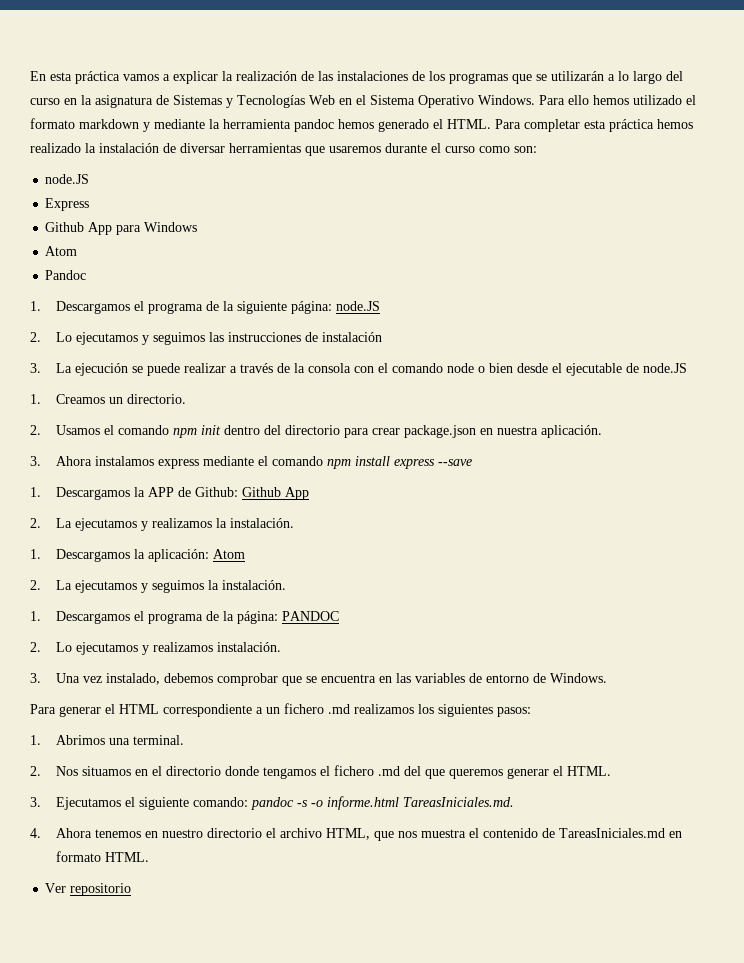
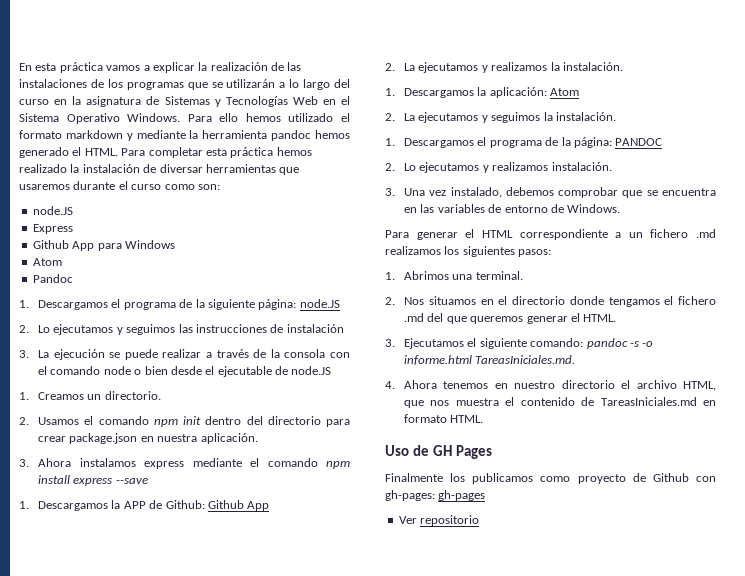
(150, 857) none -> [385,445,492,459] [385,473,716,484] [385,490,486,501] // Uso de GH Pages // Finalmente los publicamos como proyecto de Github con gh-pages: gh-pages

